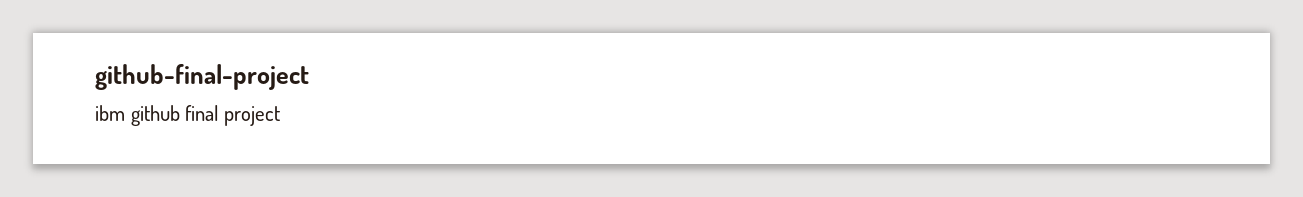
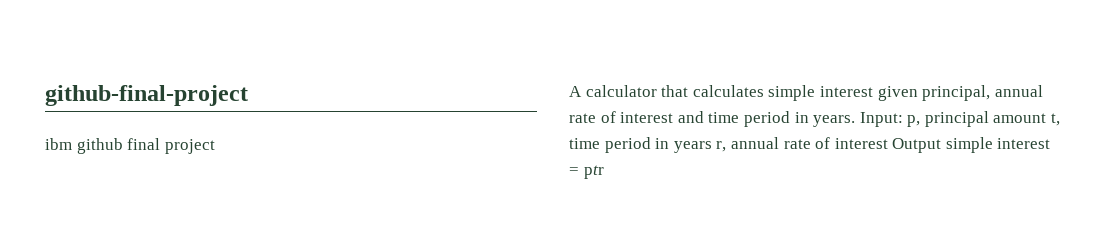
(280, 116) none -> [569,85,1043,101] [569,111,1061,127] [569,137,1051,153] [569,165,604,179] // A calculator that calculates simple interest given principal, annual rate of interest and time period in years. Input: p, principal amount t, time period in years r, annual rate of interest Output simple interest = ptr

